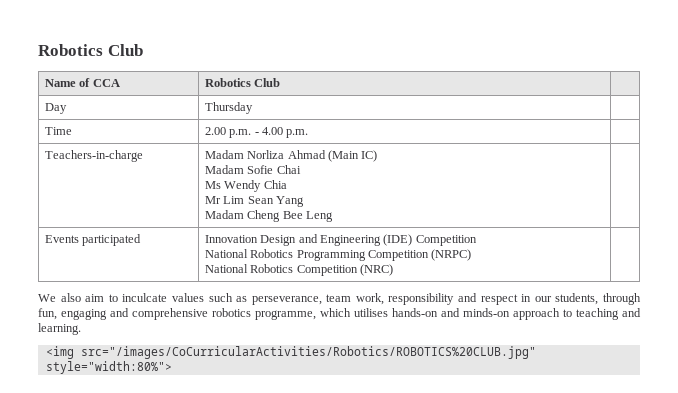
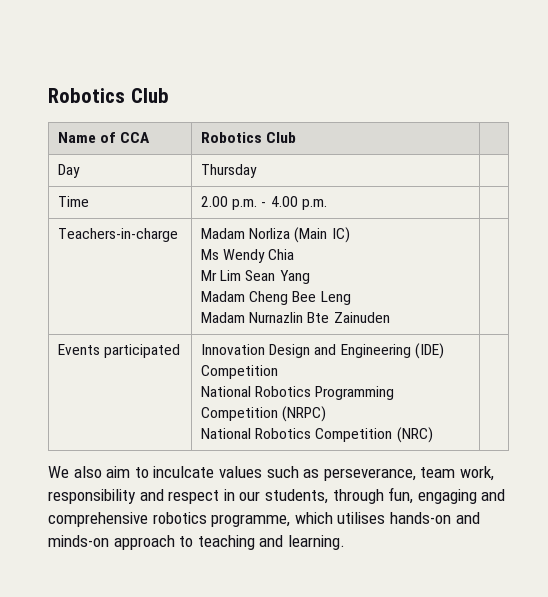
[287,150,326,159] Ahmad -> (291, 233) none
[204,165,301,174] // Madam Sofie Chai -> (350, 235) none
(334, 216) none -> [200,312,390,323] // Madam Nurnazlin Bte Zainuden
[45,346,536,359] [45,361,172,374] // <img src="/images/CoCurricularActivities/Robotics/ROBOTICS%20CLUB.jpg" style="width:80%"> -> (345, 542) none

